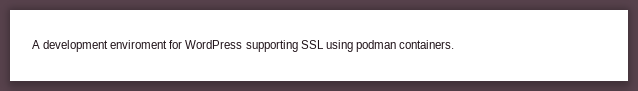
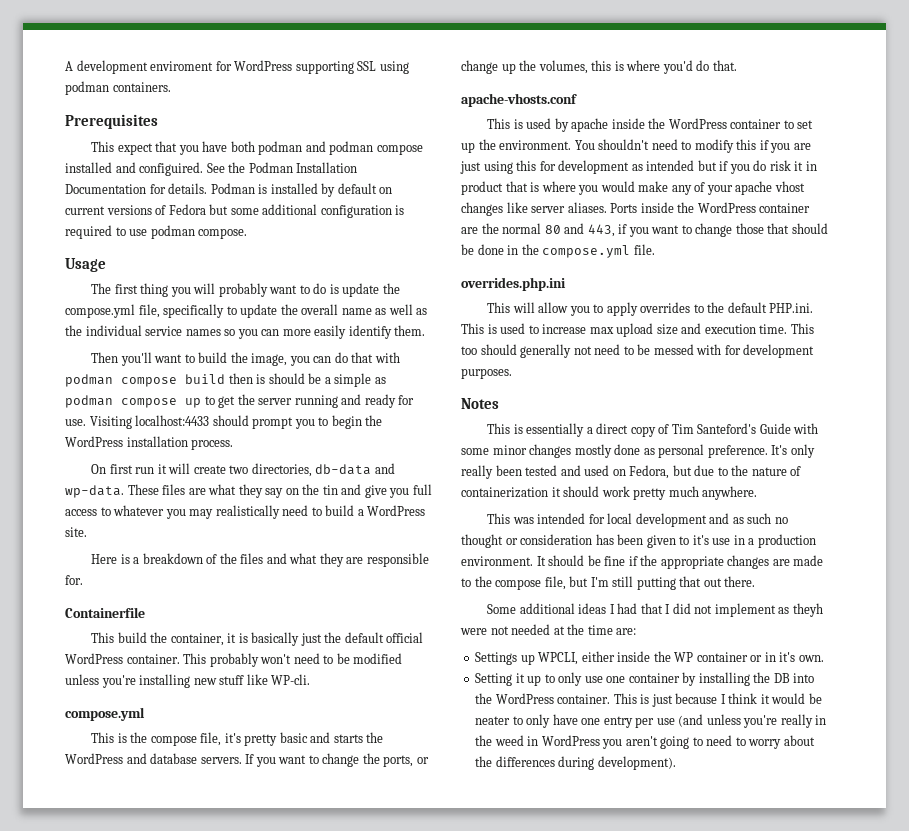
(454, 44) none -> [65,114,158,129] [91,141,423,155] [65,162,358,176] [65,183,393,197] [65,204,405,218] [65,225,248,239] [65,258,106,272] [91,283,400,297] [65,304,428,318] [65,325,426,339] [91,352,400,366] [65,373,386,387] [65,394,415,408] [65,415,383,429] [65,436,234,450] [91,463,395,477] [65,484,432,498] [65,505,426,519] [65,527,87,537] [91,553,429,567] [65,575,83,585] [65,607,145,618] [91,632,424,646] [65,653,403,667] [65,674,311,688] [65,707,145,721] [91,732,384,746] [65,753,429,767] [461,60,737,74] [461,93,577,107] [487,118,814,132] [461,139,811,153] [460,160,817,174] [461,181,805,195] [461,202,811,216] [461,223,828,237] [461,244,655,258] [461,277,566,291] [487,302,814,316] [461,323,814,337] [461,344,815,358] [461,368,512,379] [461,398,499,409] [487,423,819,437] [461,444,815,458] [461,465,802,479] [461,486,758,500] [487,513,788,527] [461,534,816,548] [461,555,824,569] [461,576,756,590] [487,603,823,617] [460,624,637,635] [475,651,824,665] [475,672,815,686] [475,693,822,707] [475,714,827,728] [475,735,815,749] [475,756,676,770] // Prerequisites // This expect that you have both podman and podman compose installed and configuired. See the Podman Installation Documentation for details. Podman is installed by default on current versions of Fedora but some additional configuration is required to use podman compose. // Usage // The first thing you will probably want to do is update the compose.yml file, specifically to update the overall name as well as the individual service names so you can more easily identify them. // Then you'll want to build the image, you can do that with podman compose build then is should be a simple as podman compose up to get the server running and ready for use. Visiting localhost:4433 should prompt you to begin the WordPress installation process. // On first run it will create two directories, db-data and wp-data. These files are what they say on the tin and give you full access to whatever you may realistically need to build a WordPress site. // Here is a breakdown of the files and what they are responsible for. // Containerfile // This build the container, it is basically just the default official WordPress container. This probably won't need to be modified unless you're installing new stuff like WP-cli. // compose.yml // This is the compose file, it's pretty basic and starts the WordPress and database servers. If you want to change the ports, or change up the volumes, this is where you'd do that. // apache-vhosts.conf // This is used by apache inside the WordPress container to set up the environment. You shouldn't need to modify this if you are just using this for development as intended but if you do risk it in product that is where you would make any of your apache vhost changes like server aliases. Ports inside the WordPress container are the normal 80 and 443, if you want to change those that should be done in the compose.yml file. // overrides.php.ini // This will allow you to apply overrides to the default PHP.ini. This is used to increase max upload size and execution time. This too should generally not need to be messed with for development purposes. // Notes // This is essentially a direct copy of Tim Santeford's Guide with some minor changes mostly done as personal preference. It's only really been tested and used on Fedora, but due to the nature of containerization it should work pretty much anywhere. // This was intended for local development and as such no thought or consideration has been given to it's use in a production environment. It should be fine if the appropriate changes are made to the compose file, but I'm still putting that out there. // Some additional ideas I had that I did not implement as theyh were not needed at the time are: // Settings up WPCLI, either inside the WP container or in it's own. // Setting it up to only use one container by installing the DB into the WordPress container. This is just because I think it would be neater to only have one entry per use (and unless you're really in the weed in WordPress you aren't going to need to worry about the differences during development).

